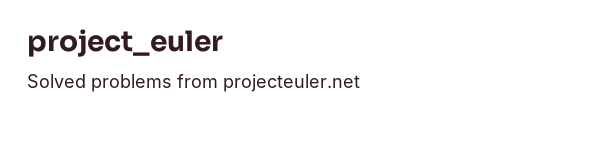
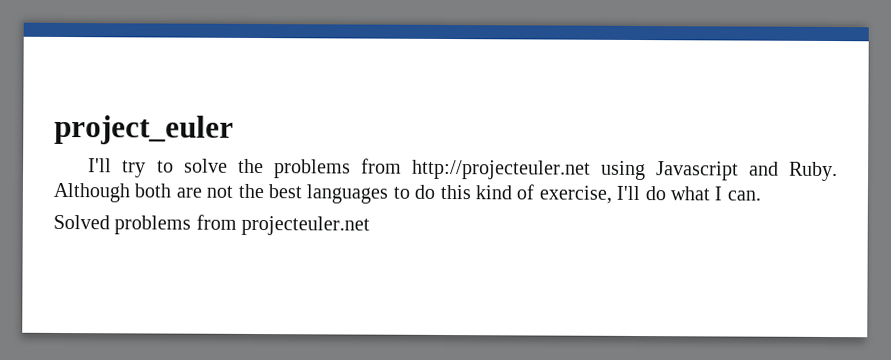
(223, 43) none -> [88,158,838,182] [53,182,761,204] // I'll try to solve the problems from http://projecteuler.net using Javascript and Ruby. Although both are not the best languages to do this kind of exercise, I'll do what I can.

